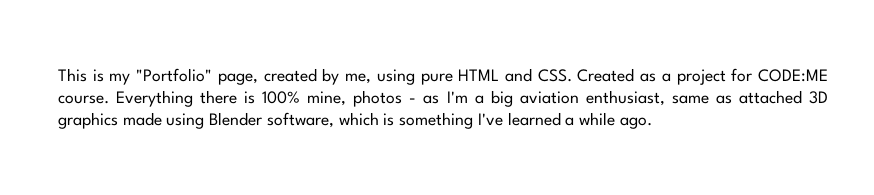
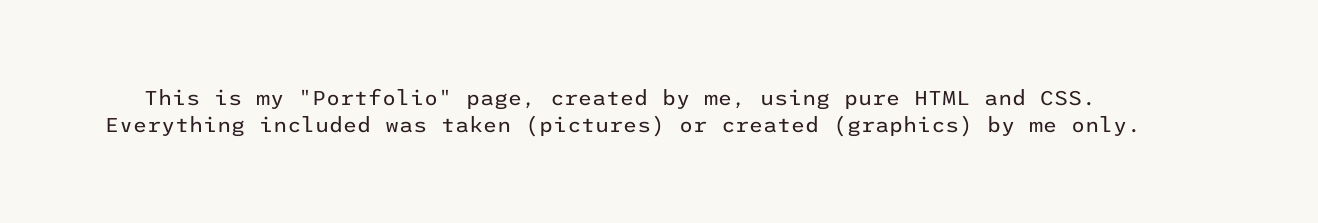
[577,68,828,85] [58,90,828,107] [58,112,652,129] Created as a project for CODE:ME course. Everything there is 100% mine, photos - as I'm a big aviation enthusiast, same as attached 3D graphics made using Blender software, which is something I've learned a while ago. -> [105,115,1141,137] Everything included was taken (pictures) or created (graphics) by me only.

